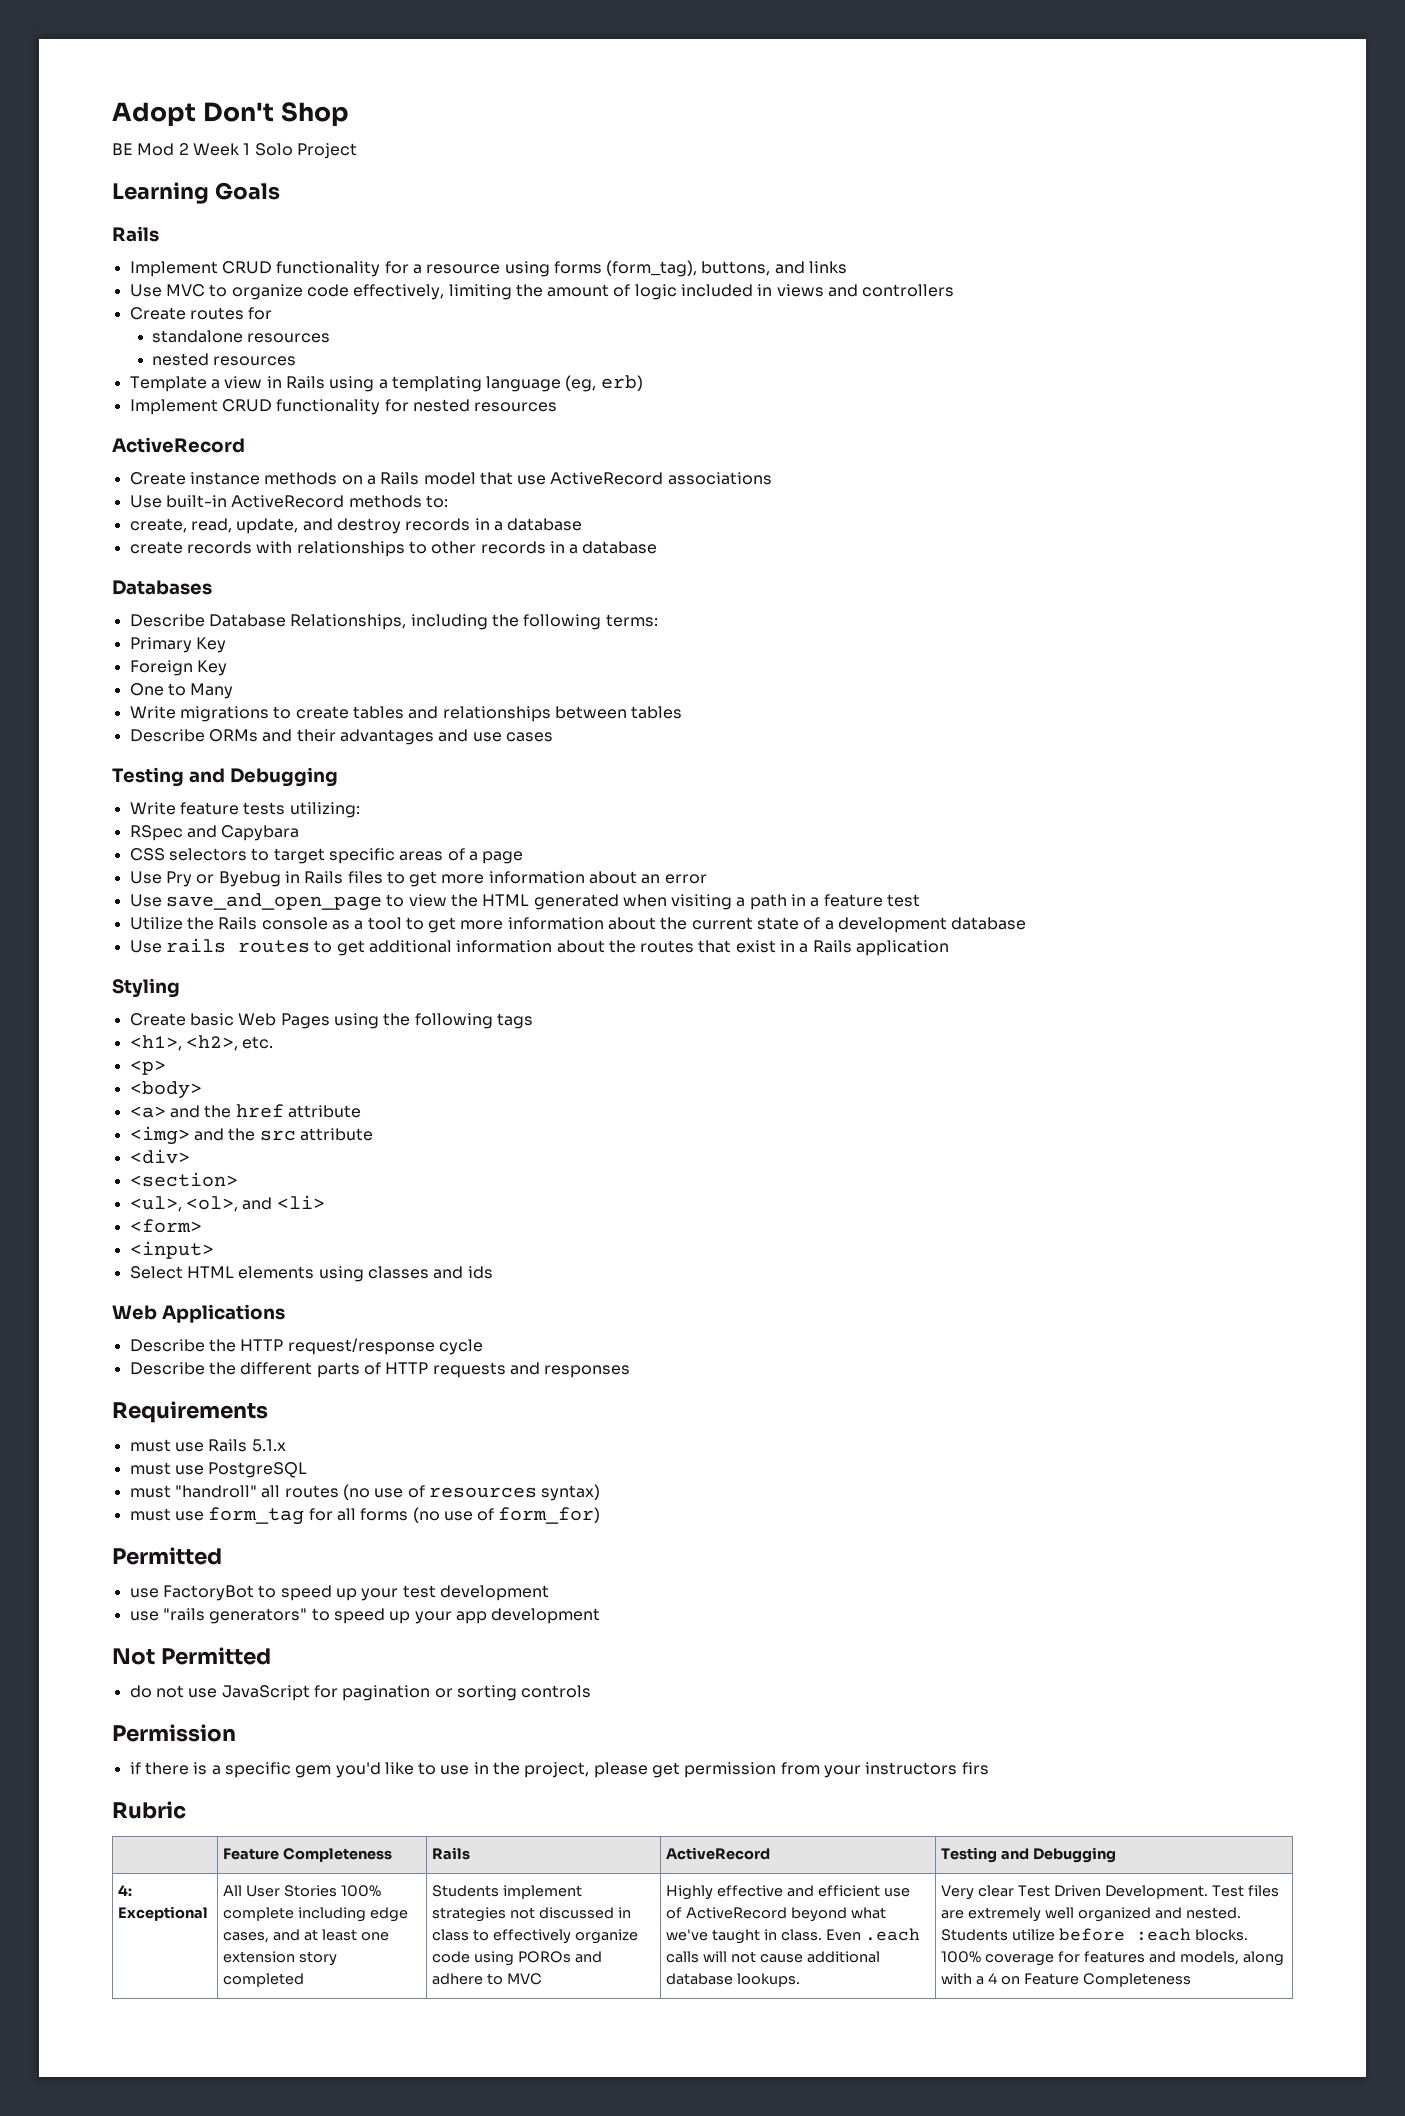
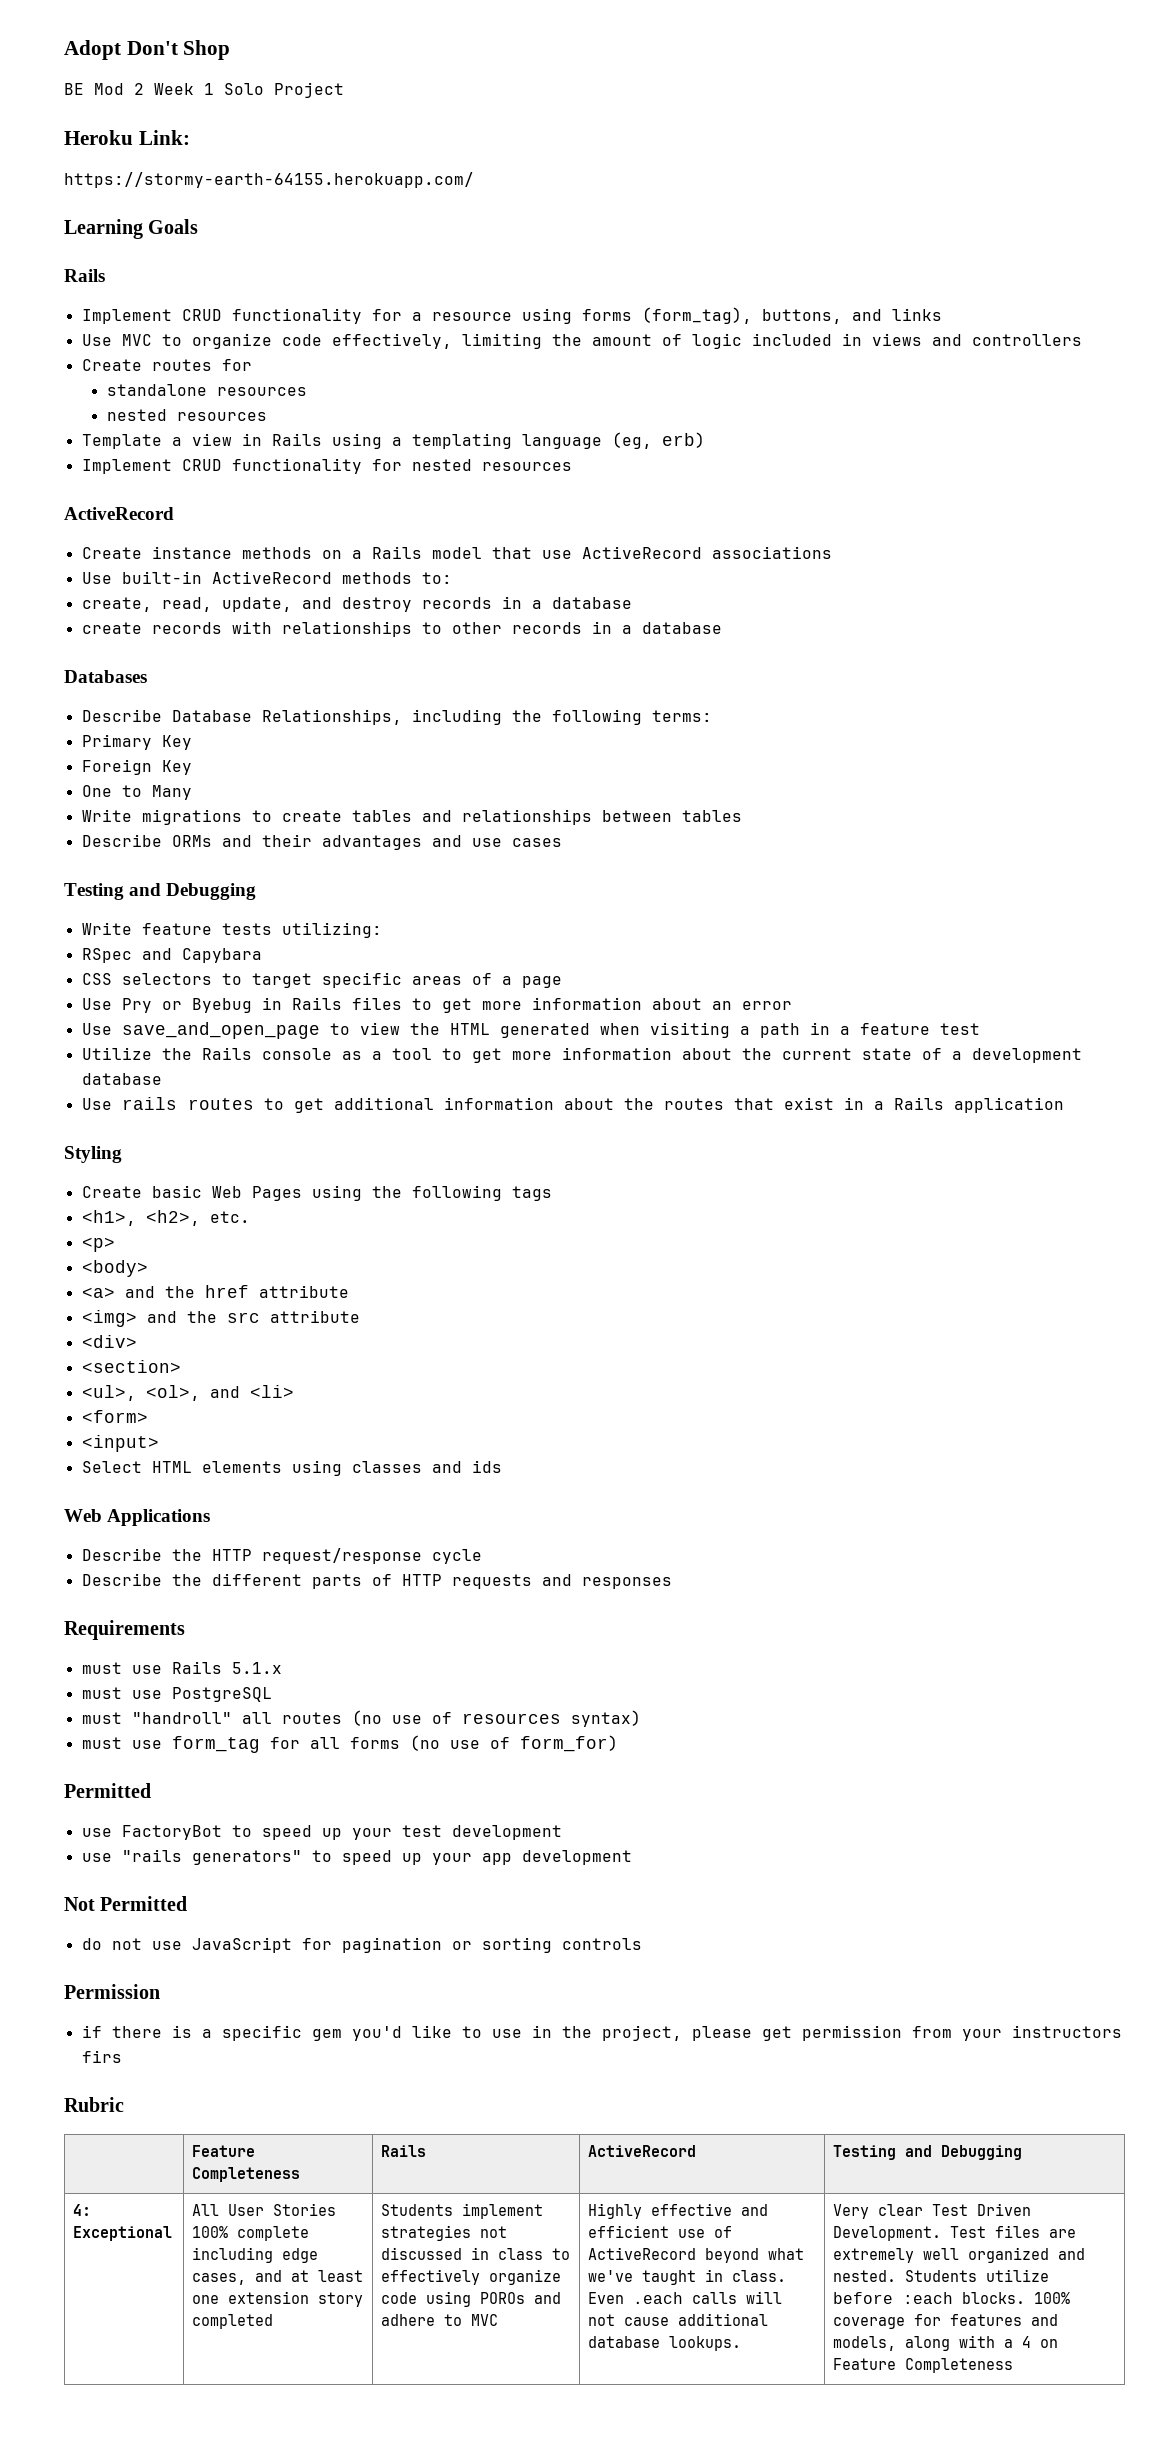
(357, 151) none -> [64,130,190,145] [64,172,474,188] // Heroku Link: // https://stormy-earth-64155.herokuapp.com/

